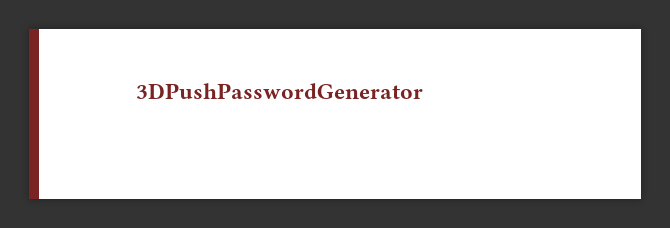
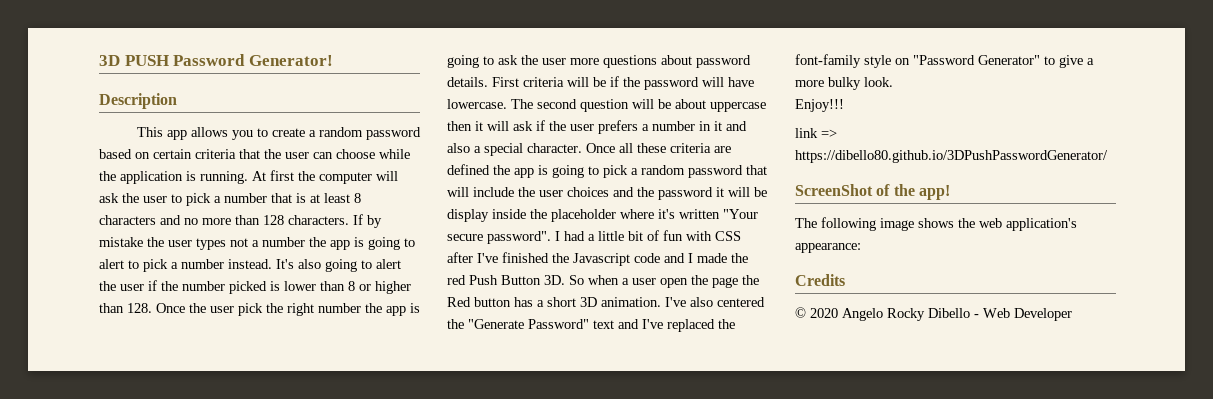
[136,83,423,99] 3DPushPasswordGenerator -> [99,54,333,66] [99,93,177,109] [136,127,421,140] [99,149,410,159] [99,170,398,184] [99,193,361,206] [99,214,382,228] [99,237,415,250] [99,259,401,272] [99,280,411,294] [99,303,420,316] [447,55,751,68] [447,76,754,90] [447,99,766,112] [447,120,747,134] [447,143,731,156] [447,164,767,178] [447,187,767,200] [447,209,758,222] [447,230,741,244] [447,252,748,266] [447,275,759,288] [447,297,765,307] [447,319,735,332] [795,54,1094,68] [795,77,893,90] [795,99,844,112] [795,128,837,138] [795,150,1108,163] [795,184,950,200] [795,217,1077,231] [795,243,861,253] [795,274,845,286] [795,307,1072,321] 3D PUSH Password Generator! // Description // This app allows you to create a random password based on certain criteria that the user can choose while the application is running. At first the computer will ask the user to pick a number that is at least 8 characters and no more than 128 characters. If by mistake the user types not a number the app is going to alert to pick a number instead. It's also going to alert the user if the number picked is lower than 8 or higher than 128. Once the user pick the right number the app is going to ask the user more questions about password details. First criteria will be if the password will have lowercase. The second question will be about uppercase then it will ask if the user prefers a number in it and also a special character. Once all these criteria are defined the app is going to pick a random password that will include the user choices and the password it will be display inside the placeholder where it's written "Your secure password". I had a little bit of fun with CSS after I've finished the Javascript code and I made the red Push Button 3D. So when a user open the page the Red button has a short 3D animation. I've also centered the "Generate Password" text and I've replaced the font-family style on "Password Generator" to give a more bulky look. // Enjoy!!! // link => https://dibello80.github.io/3DPushPasswordGenerator/ // ScreenShot of the app! // The following image shows the web application's appearance: // Credits // © 2020 Angelo Rocky Dibello - Web Developer

